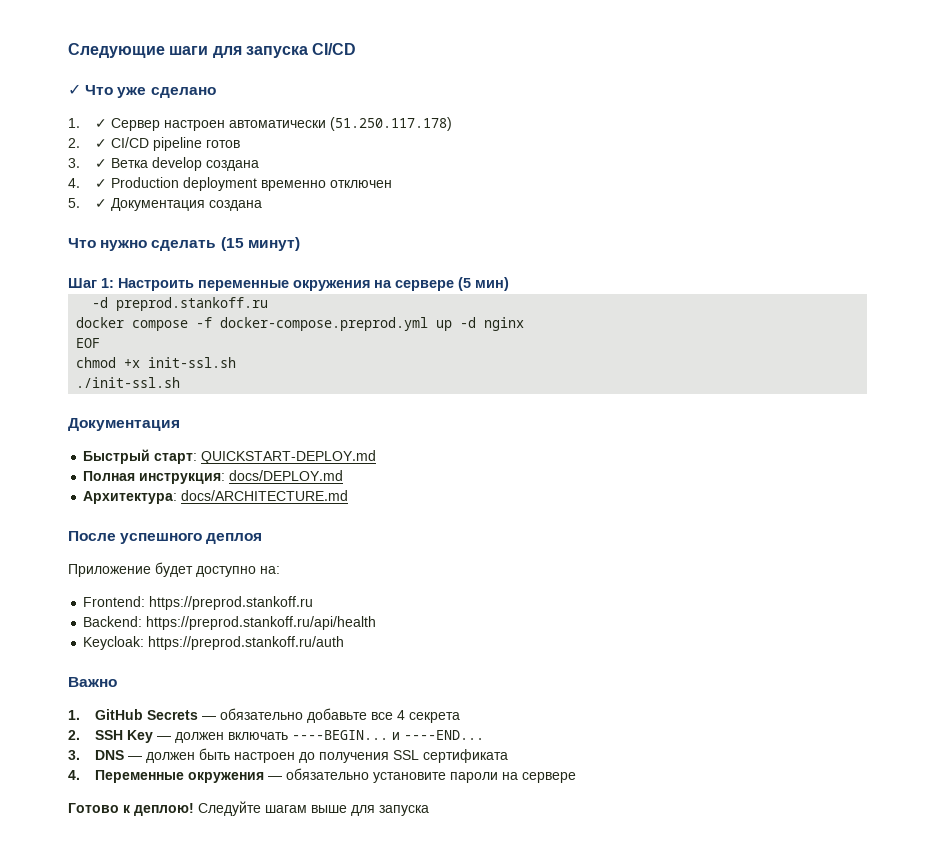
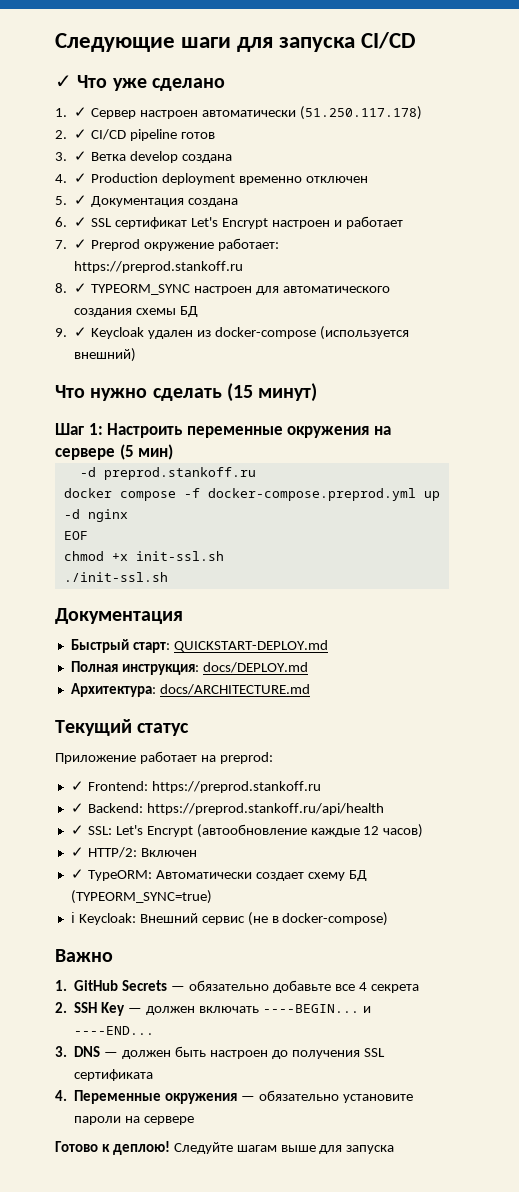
(262, 205) none -> [55,216,403,229] [55,238,279,251] [74,261,244,273] [55,283,390,295] [74,306,199,317] [55,326,409,340] [74,348,137,362] // 6. ✓ SSL сертификат Let's Encrypt настроен и работает // 7. ✓ Preprod окружение работает: https://preprod.stankoff.ru // 8. ✓ TYPEORM_SYNC настроен для автоматического создания схемы БД // 9. ✓ Keycloak удален из docker-compose (используется внешний)
[68,531,263,544] [68,562,280,577] После успешного деплоя // Приложение будет доступно на: // -> [55,719,190,736] [55,751,273,764] [70,781,84,791] Текущий статус // Приложение работает на preprod: // ✓
(314, 603) none -> [70,803,84,813] ✓
[83,636,345,650] Keycloak: https://preprod.stankoff.ru/auth -> [70,824,424,838] [70,847,197,858] [70,869,367,881] [70,890,212,904] [70,912,389,926] ✓ SSL: Let's Encrypt (автообновление каждые 12 часов) // ✓ HTTP/2: Включен // ✓ TypeORM: Автоматически создает схему БД (TYPEORM_SYNC=true) // ℹ Keycloak: Внешний сервис (не в docker-compose)

